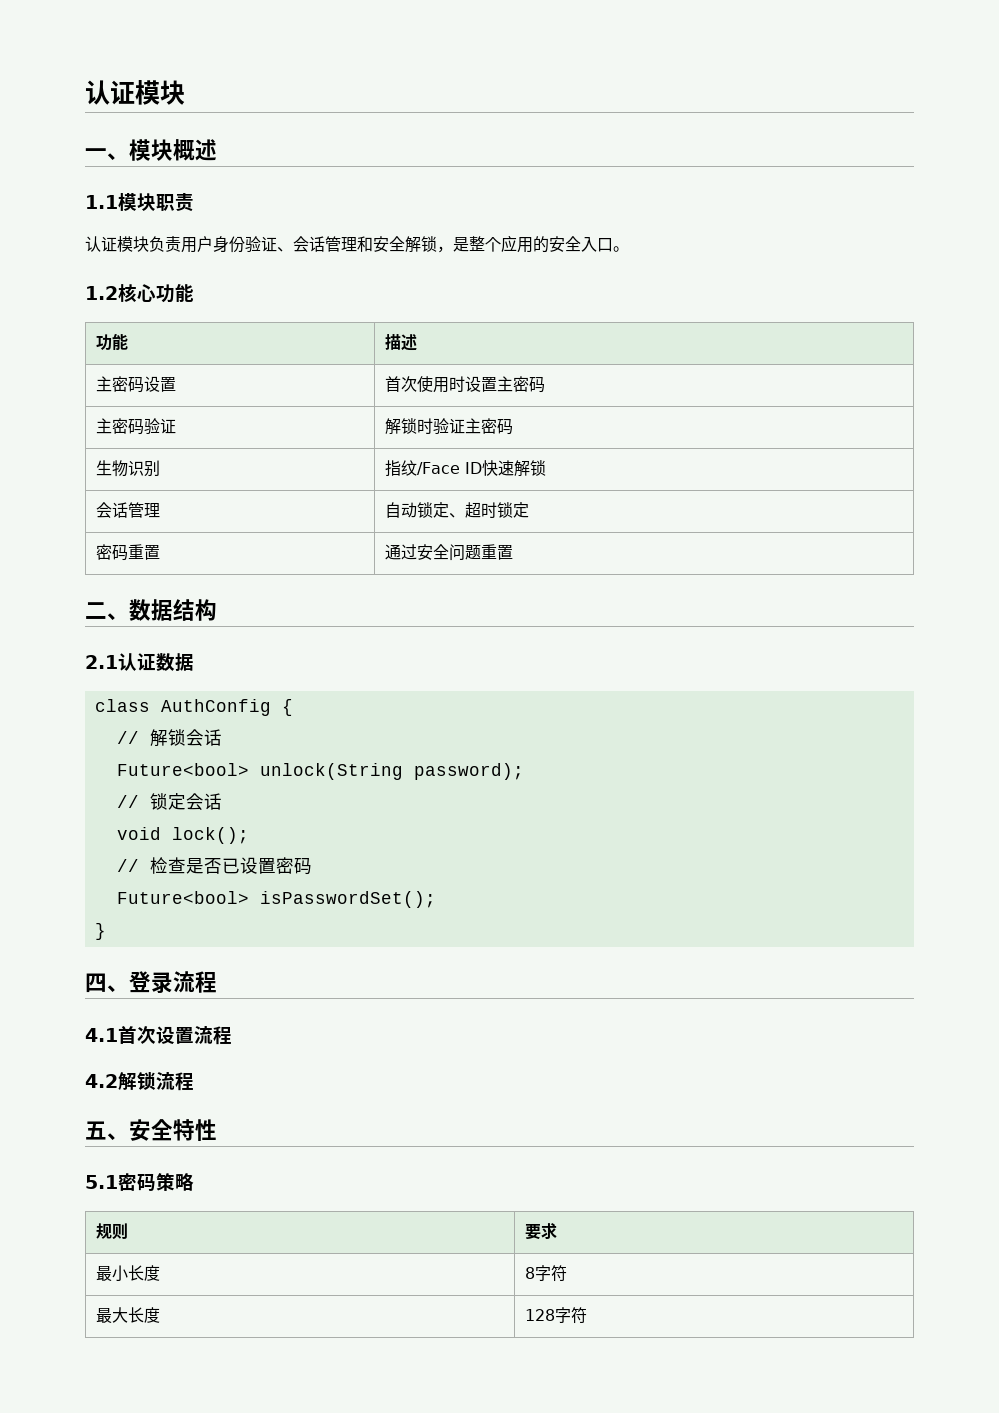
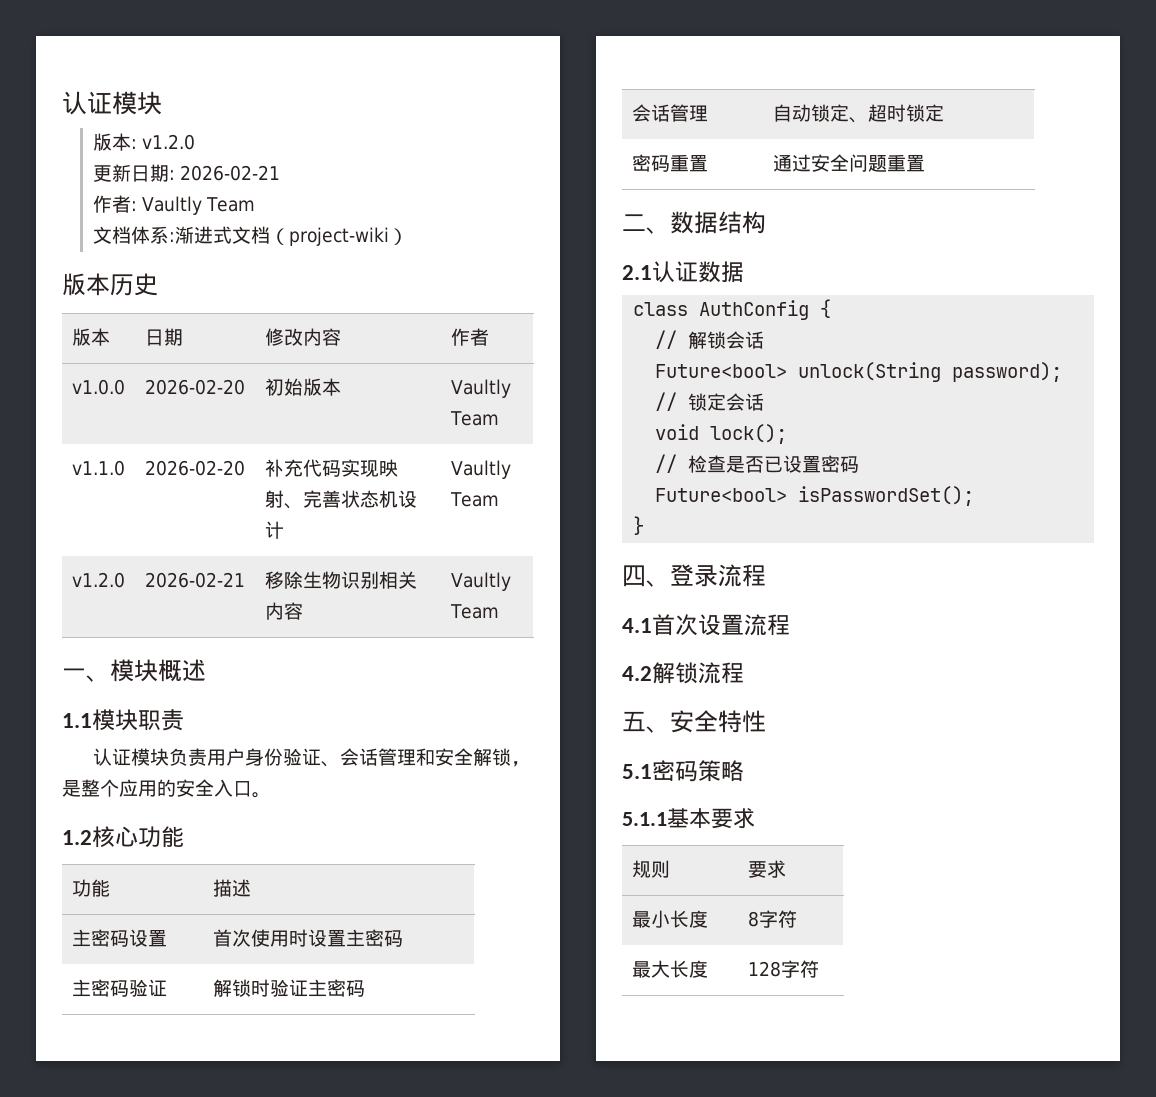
[85,80,185,105] 认证模块 -> [62,91,162,115] [93,133,196,151] [93,164,281,182] [93,195,256,215] [93,226,409,246] [62,273,158,296] [71,328,110,346] [144,328,183,346] [264,328,341,346] [450,328,489,346] [71,379,125,395] [144,379,245,395] [264,378,341,396] [450,379,511,398] [449,411,499,426] [71,460,125,476] [144,460,245,476] [264,459,398,477] [264,490,417,509] [264,521,284,539] [450,460,511,479] [449,492,499,507] [71,572,125,588] [144,572,245,588] [264,571,417,589] [264,602,303,620] [450,572,511,591] [449,604,499,619] 认证模块 // 版本: v1.2.0 // 更新日期: 2026-02-21 // 作者: Vaultly Team // 文档体系:渐进式文档（project-wiki） // 版本历史 // 版本 | 日期 | 修改内容 | 作者 // v1.0.0 | 2026-02-20 | 初始版本 | Vaultly Team // v1.1.0 | 2026-02-20 | 补充代码实现映射、完善状态机设计 | Vaultly Team // v1.2.0 | 2026-02-21 | 移除生物识别相关内容 | Vaultly Team
[95,460,160,477] [384,460,546,477] // 生物识别 | 指纹/Face ID快速解锁 -> (365, 988) none
(194, 1182) none -> [622,808,755,829] // 5.1.1基本要求

